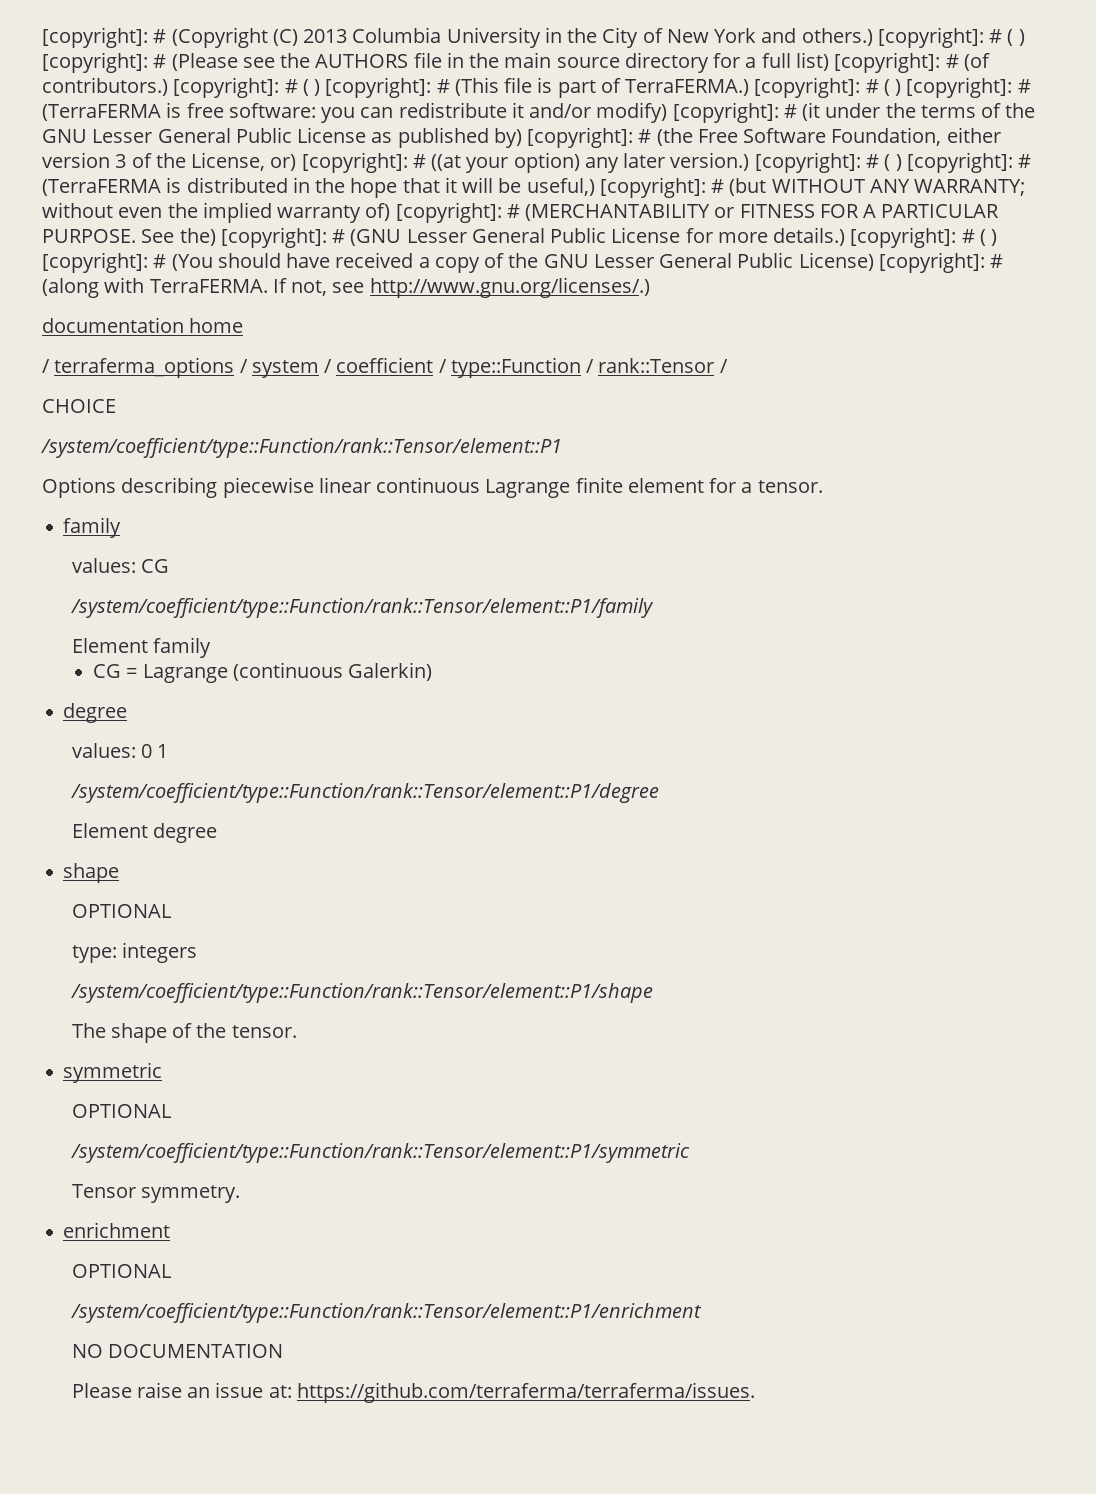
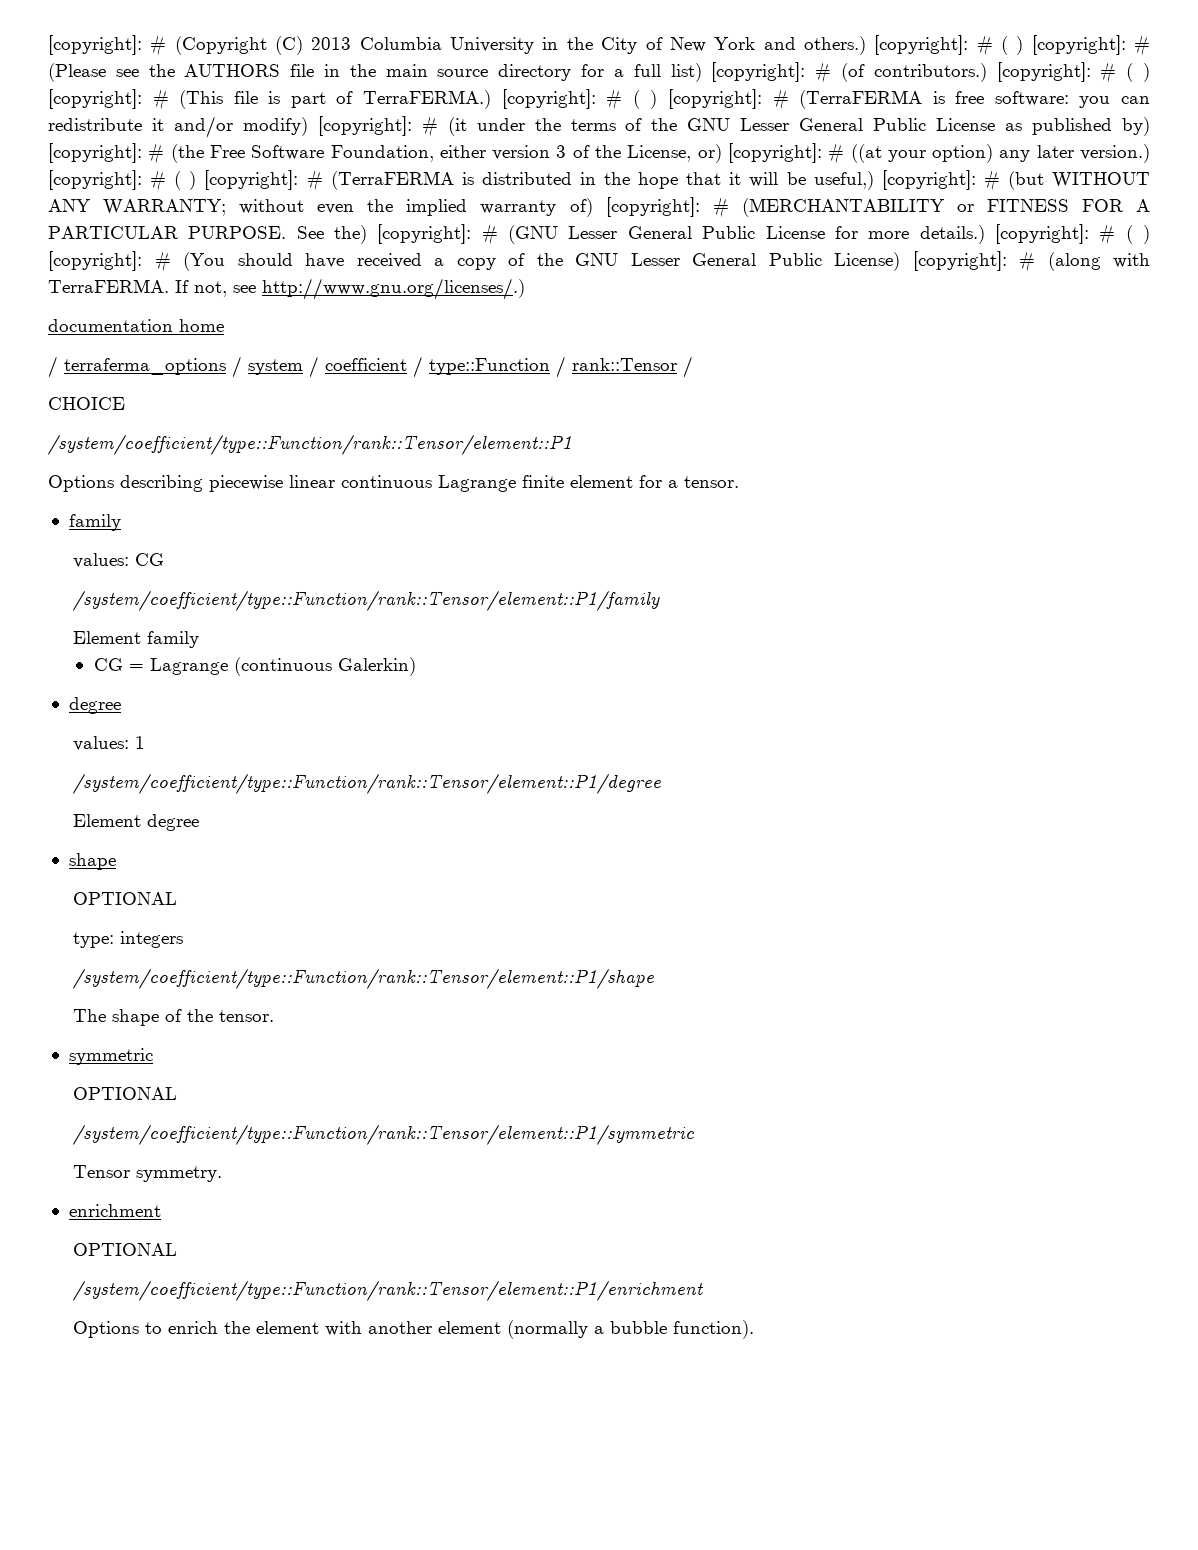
[140,744,152,758] 0 -> (129, 743) none
[71,1344,283,1358] [71,1382,755,1403] NO DOCUMENTATION // Please raise an issue at: https://github.com/terraferma/terraferma/issues. -> [72,1320,754,1339] Options to enrich the element with another element (normally a bubble function).

